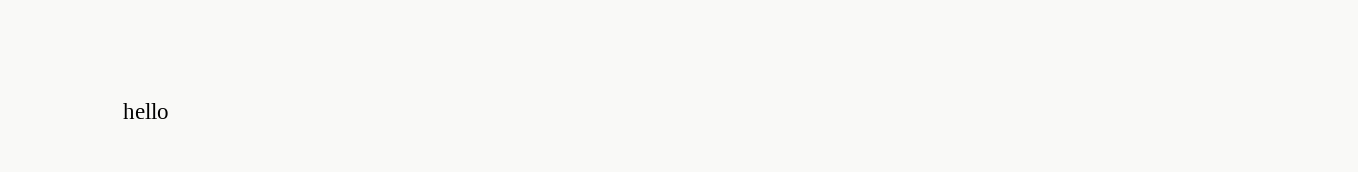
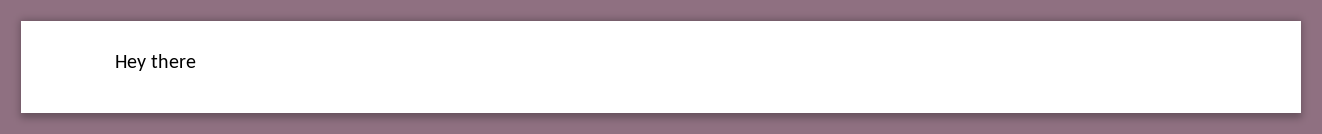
[123,103,169,119] hello -> [115,54,197,71] Hey there

